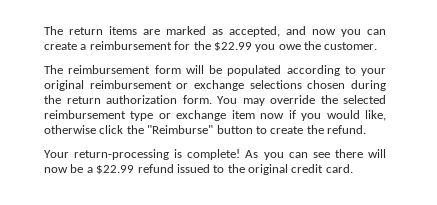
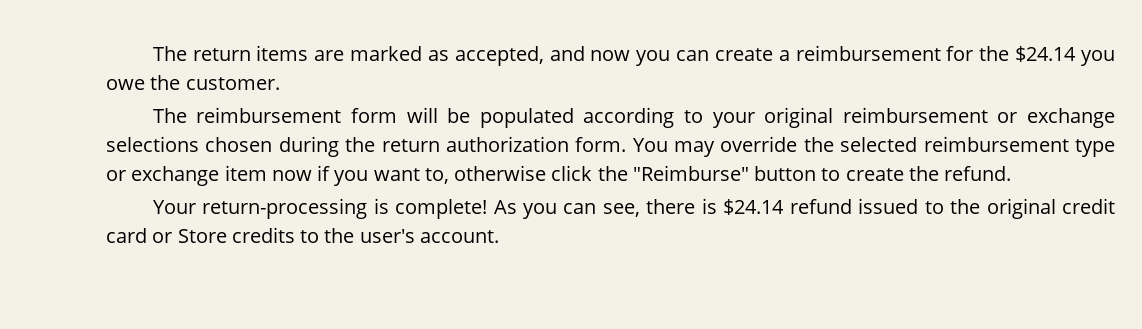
[213,42,252,51] $22.99 -> [1015,46,1077,62] $24.14
[326,110,387,121] would like, -> [373,168,449,184] want to,
[312,149,386,158] [44,164,135,174] see there will now be a $22.99 -> [602,198,785,217] see, there is $24.14
[325,164,353,173] card. -> [106,227,499,243] card or Store credits to the user's account.

